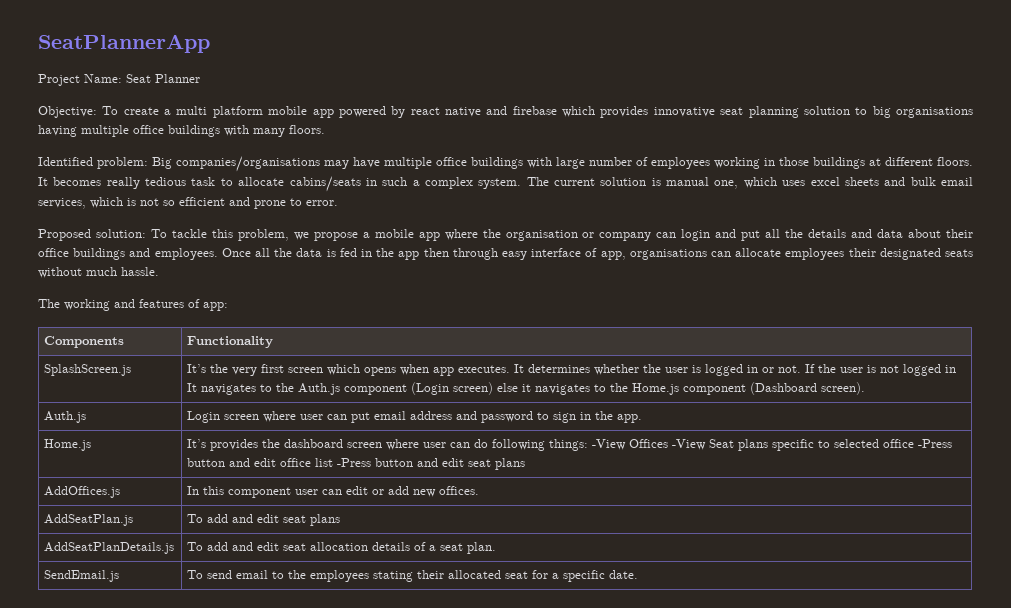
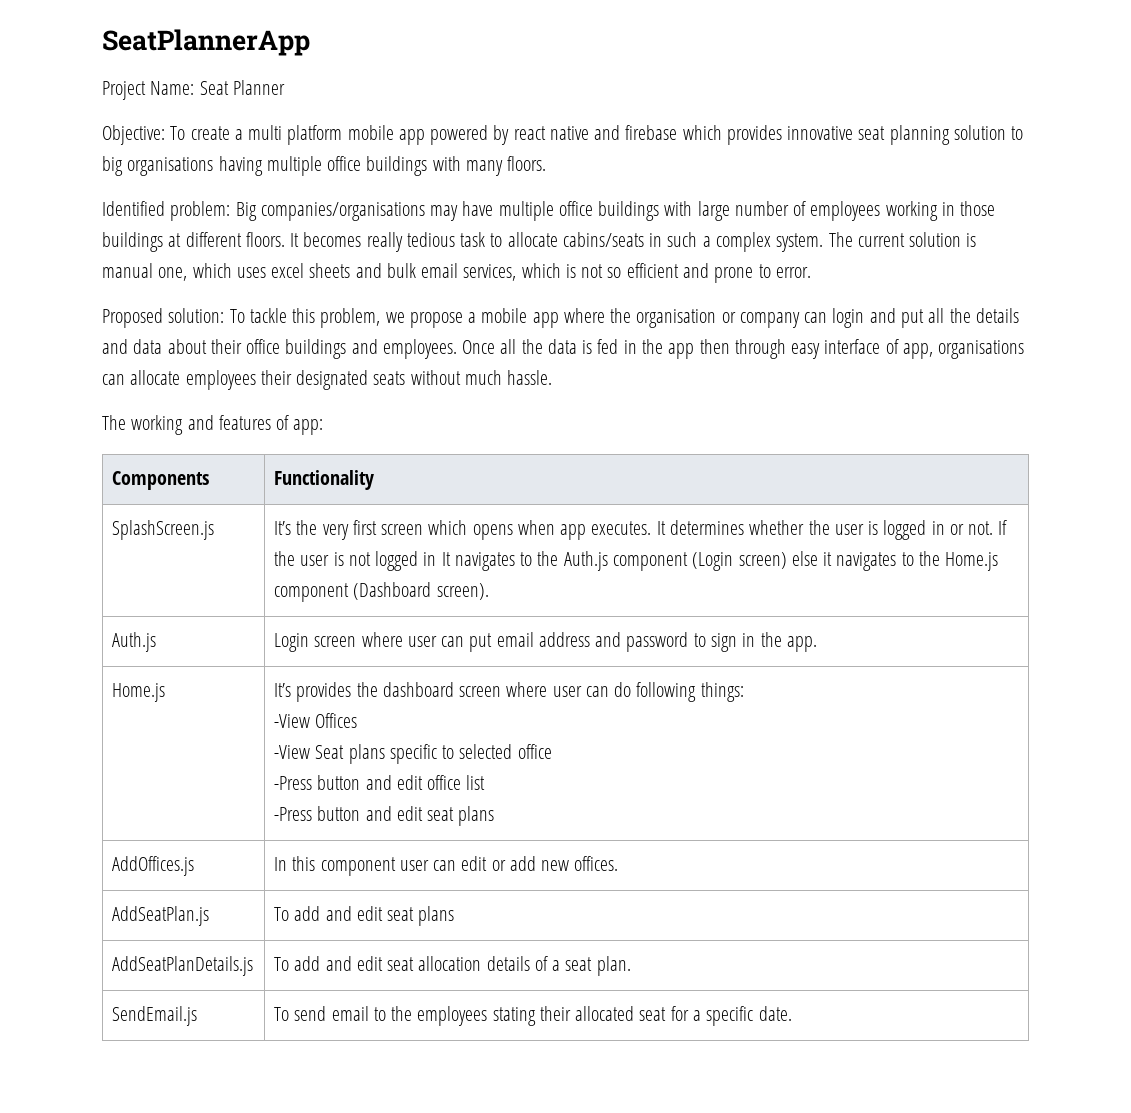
(589, 445) none -> (744, 692) //
(669, 443) none -> (358, 720) //
(915, 443) none -> (552, 751) //
(334, 462) none -> (486, 782) //

